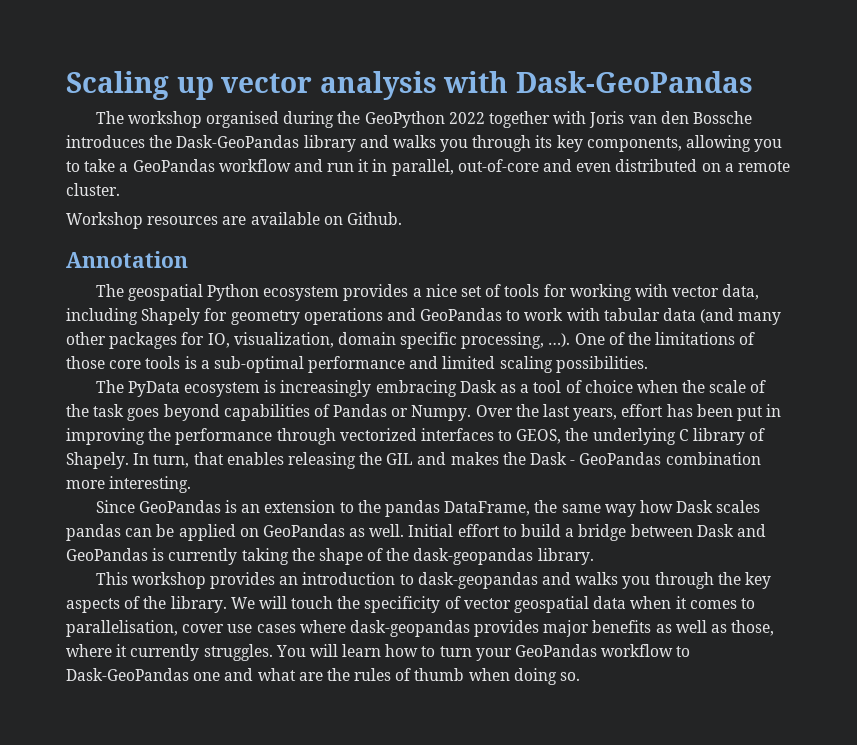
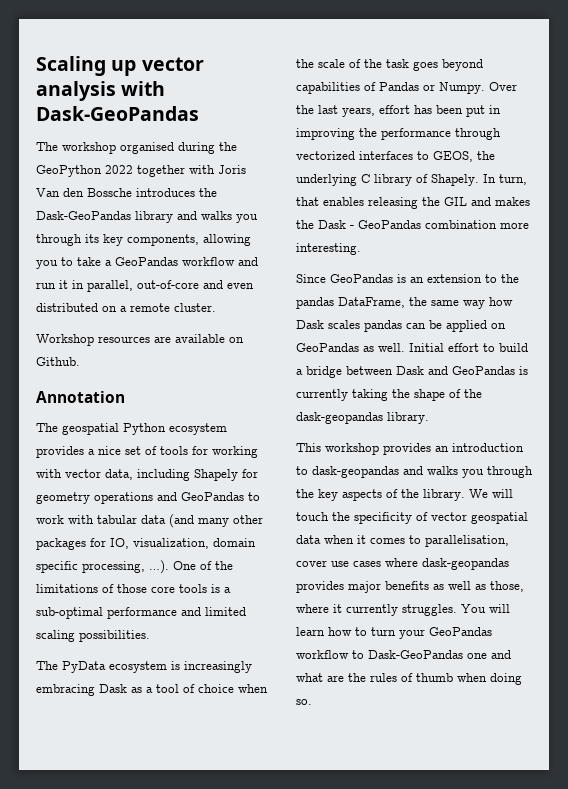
[628,115,657,124] van -> [36,188,60,197] Van

